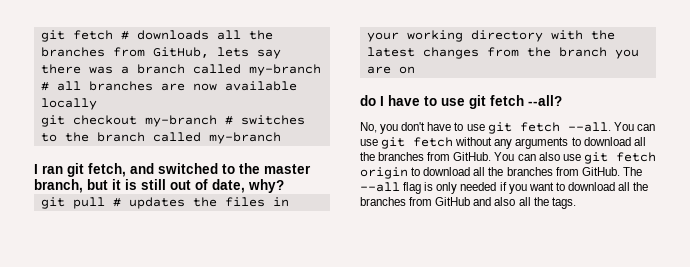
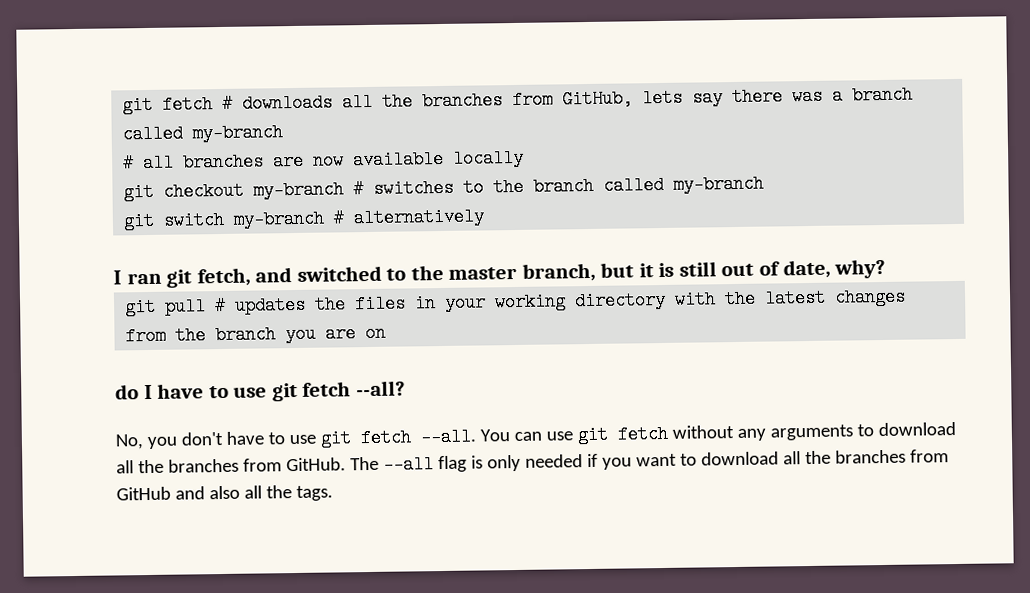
(281, 138) none -> [123,207,486,231] // git switch my-branch # alternatively
[494,152,656,164] [360,167,620,179] You can also use git fetch origin to download all the branches from GitHub. -> (346, 464) none

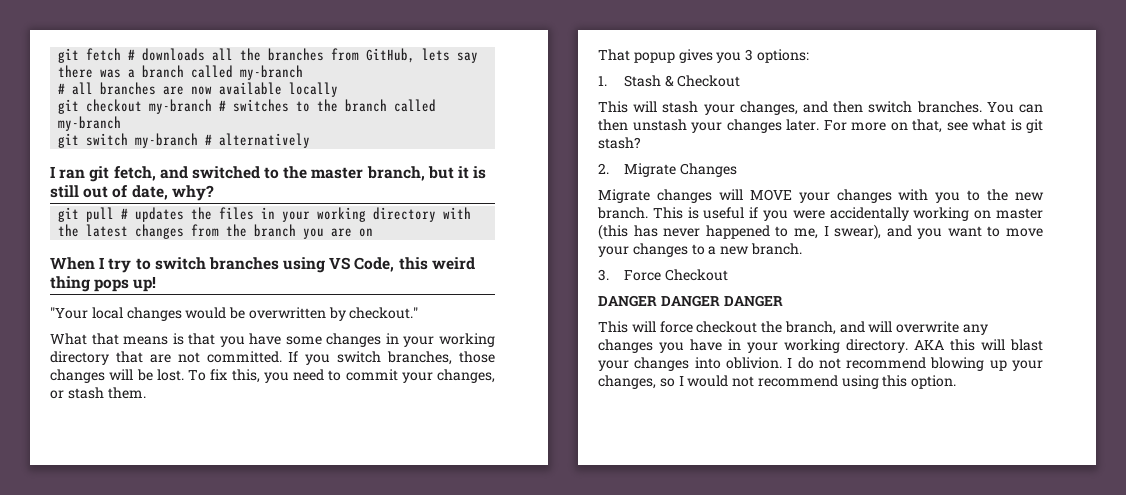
[115,380,405,402] [115,422,956,450] [116,449,949,474] [116,485,333,502] do I have to use git fetch --all? // No, you don't have to use git fetch --all. You can use git fetch without any arguments to download all the branches from GitHub. The --all flag is only needed if you want to download all the branches from GitHub and also all the tags. -> [50,257,475,273] [50,276,157,292] [50,307,419,321] [50,333,495,347] [50,351,496,365] [50,369,495,383] [50,387,146,399] [598,49,809,63] [598,75,741,87] [598,101,1043,115] [598,119,1043,133] [598,137,641,149] [598,163,737,177] [598,189,1044,203] [597,207,1043,221] [598,224,1043,240] [598,243,802,257] [598,269,728,281] [598,295,783,307] [598,321,989,335] [598,339,1043,353] [598,357,1043,371] [598,375,957,389] When I try to switch branches using VS Code, this weird thing pops up! // "Your local changes would be overwritten by checkout." // What that means is that you have some changes in your working directory that are not committed. If you switch branches, those changes will be lost. To fix this, you need to commit your changes, or stash them. // That popup gives you 3 options: // 1. Stash & Checkout // This will stash your changes, and then switch branches. You can then unstash your changes later. For more on that, see what is git stash? // 2. Migrate Changes // Migrate changes will MOVE your changes with you to the new branch. This is useful if you were accidentally working on master (this has never happened to me, I swear), and you want to move your changes to a new branch. // 3. Force Checkout // DANGER DANGER DANGER // This will force checkout the branch, and will overwrite any changes you have in your working directory. AKA this will blast your changes into oblivion. I do not recommend blowing up your changes, so I would not recommend using this option.

